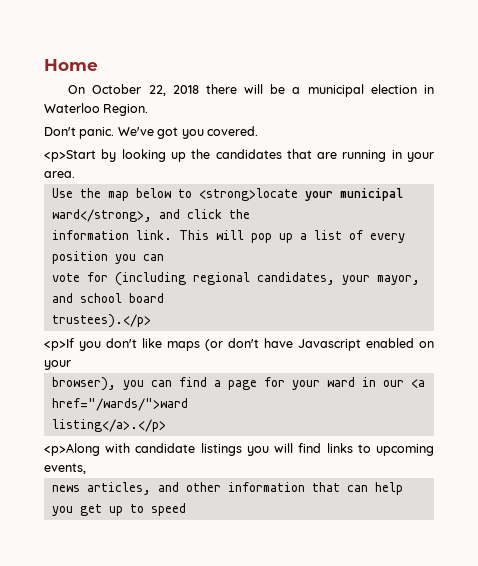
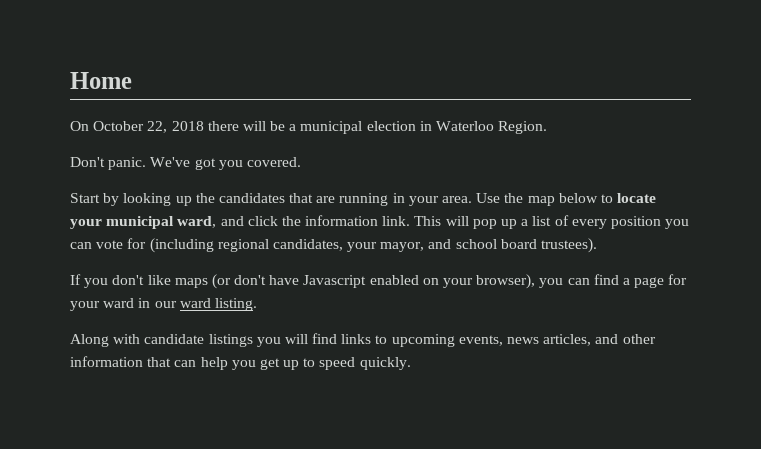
[44,150,96,162] <p>Start -> [70,193,100,203] Start
(75, 174) // -> (473, 199) none
[198,188,298,201] <strong>locate -> [617,193,657,203] locate
[51,209,152,222] ward</strong>, -> [177,216,217,228] ward,
(250, 214) // -> (301, 221) none
(164, 257) // -> (92, 245) none
[51,314,151,328] [44,338,74,351] // trustees).</p> // <p>If -> [541,238,598,253] [70,274,81,285] trustees). // If
(71, 365) // -> (474, 283) none
[410,379,425,388] [51,398,188,411] [51,419,166,432] [44,443,100,456] <a href="/wards/">ward // listing</a>.</p> // <p>Along -> [179,298,257,311] [70,334,109,347] ward listing. // Along
(86, 468) // -> (503, 340) none
(186, 509) none -> [359,357,411,370] quickly.

